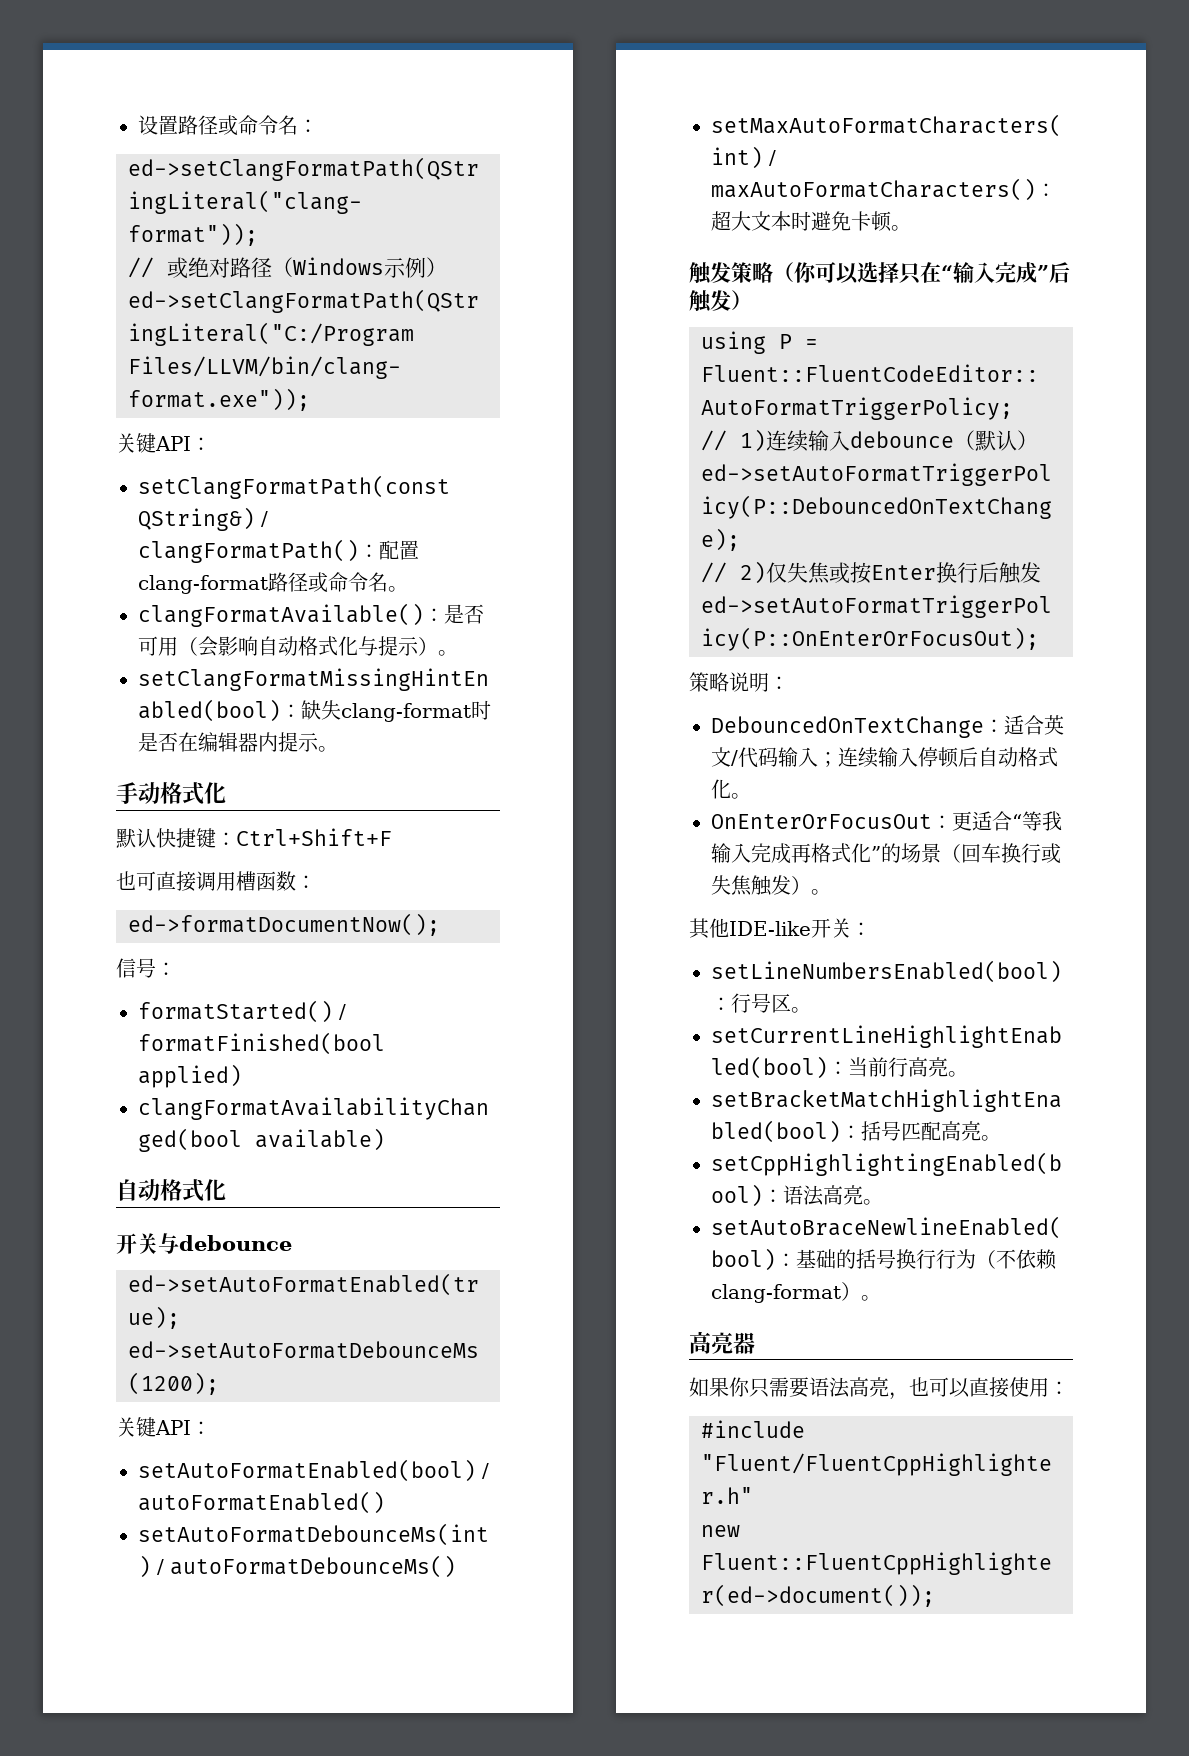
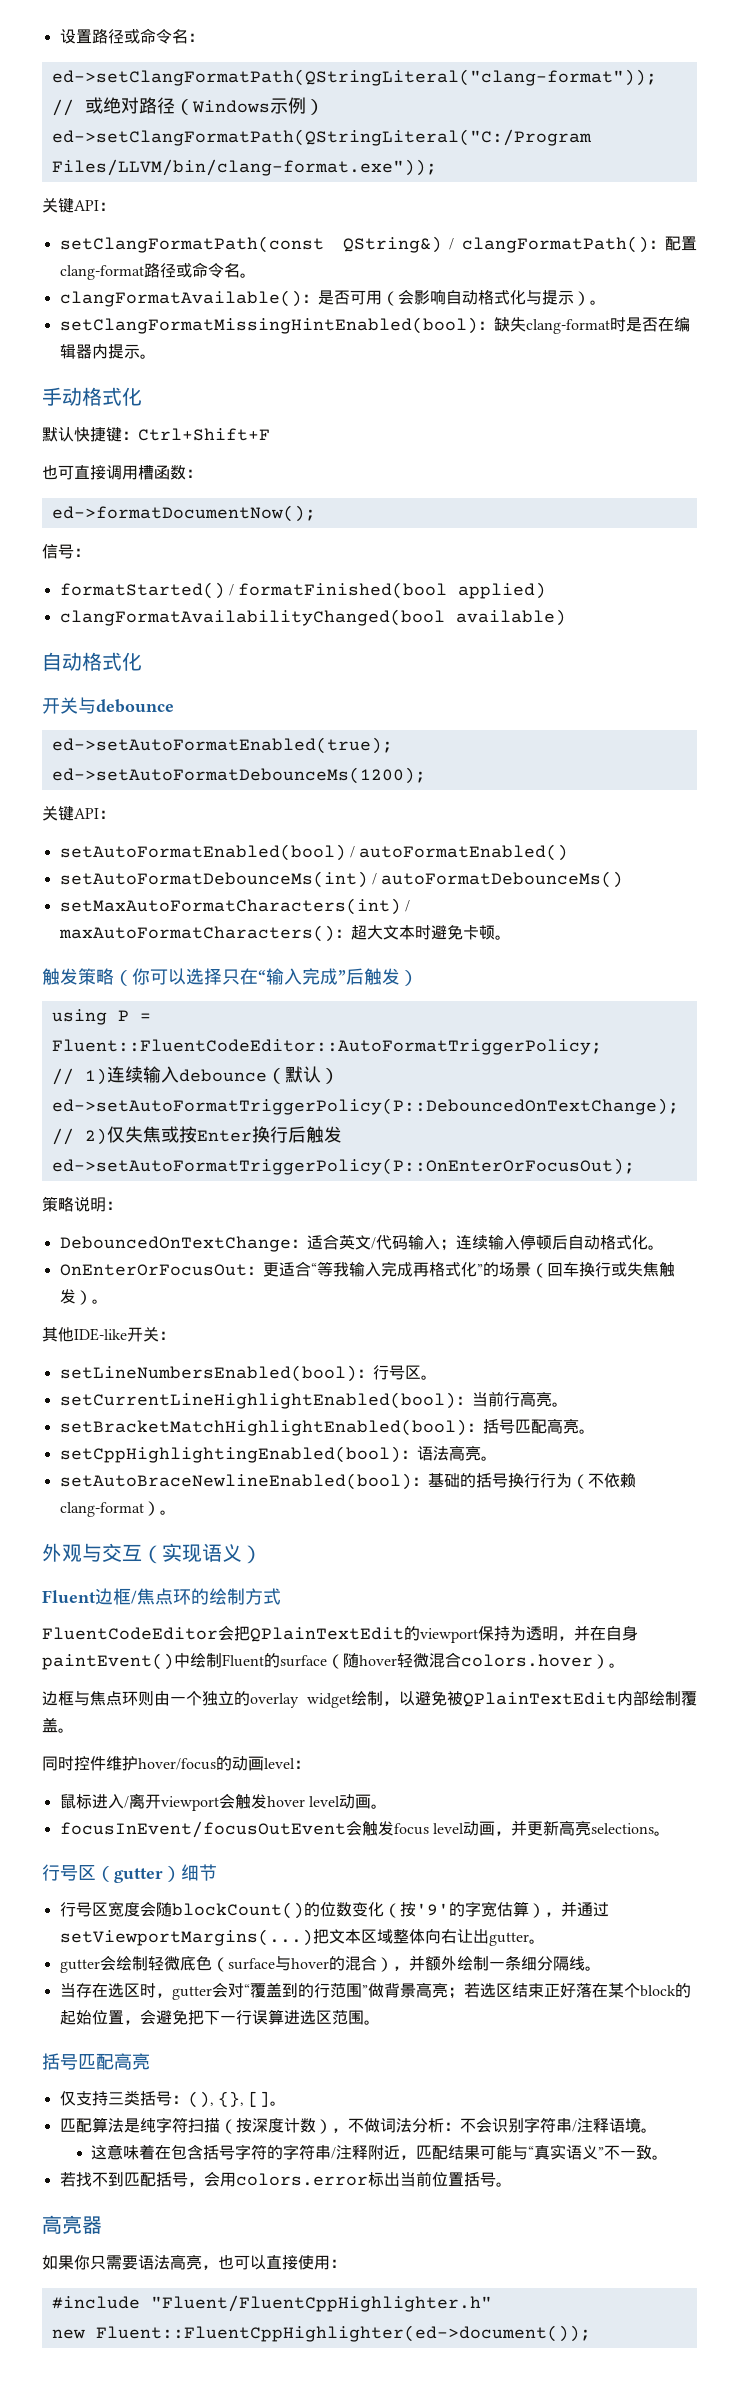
(881, 1298) none -> [42,1543,262,1564] [42,1588,281,1605] [42,1625,638,1643] [42,1652,625,1670] [42,1691,697,1708] [42,1718,74,1733] [42,1756,310,1771] [59,1793,387,1811] [59,1820,670,1838] [42,1864,217,1883] [59,1901,609,1919] [59,1929,545,1946] [59,1955,601,1973] [59,1982,691,2000] [59,2009,380,2025] [42,2053,150,2070] [59,2090,287,2108] [59,2117,657,2134] [91,2144,669,2160] [59,2171,512,2187] // 外观与交互（实现语义） // Fluent边框/焦点环的绘制方式 // FluentCodeEditor会把QPlainTextEdit的viewport保持为透明，并在自身paintEvent()中绘制Fluent的surface（随hover轻微混合colors.hover）。 // 边框与焦点环则由一个独立的overlay widget绘制，以避免被QPlainTextEdit内部绘制覆盖。 // 同时控件维护hover/focus的动画level： // 鼠标进入/离开viewport会触发hover level动画。 // focusInEvent/focusOutEvent会触发focus level动画，并更新高亮selections。 // 行号区（gutter）细节 // 行号区宽度会随blockCount()的位数变化（按'9'的字宽估算），并通过setViewportMargins(...)把文本区域整体向右让出gutter。 // gutter会绘制轻微底色（surface与hover的混合），并额外绘制一条细分隔线。 // 当存在选区时，gutter会对“覆盖到的行范围”做背景高亮；若选区结束正好落在某个block的起始位置，会避免把下一行误算进选区范围。 // 括号匹配高亮 // 仅支持三类括号：(), {}, []。 // 匹配算法是纯字符扫描（按深度计数），不做词法分析：不会识别字符串/注释语境。 // 这意味着在包含括号字符的字符串/注释附近，匹配结果可能与“真实语义”不一致。 // 若找不到匹配括号，会用colors.error标出当前位置括号。

